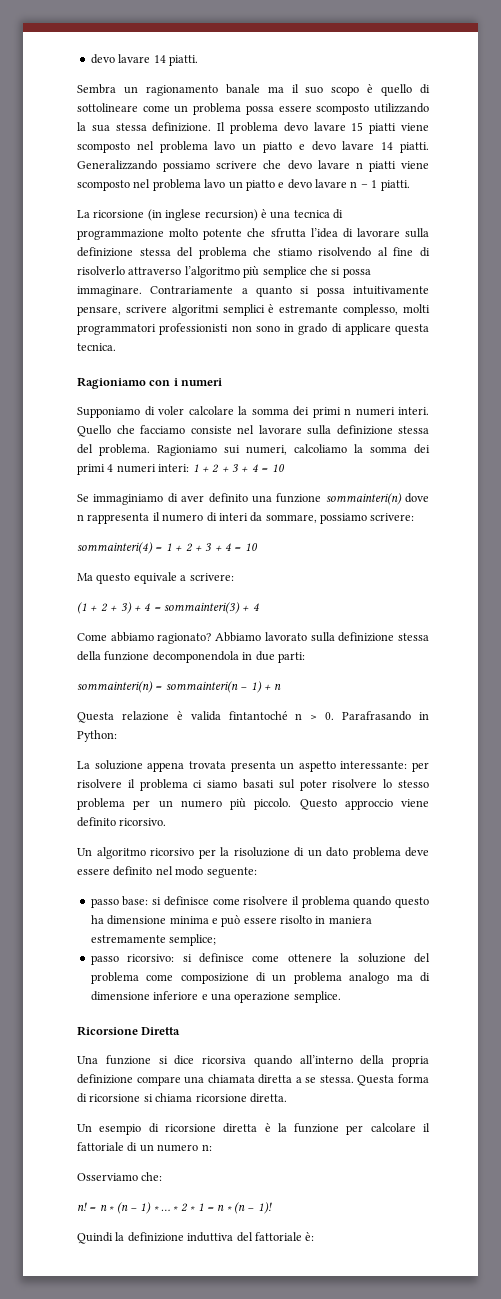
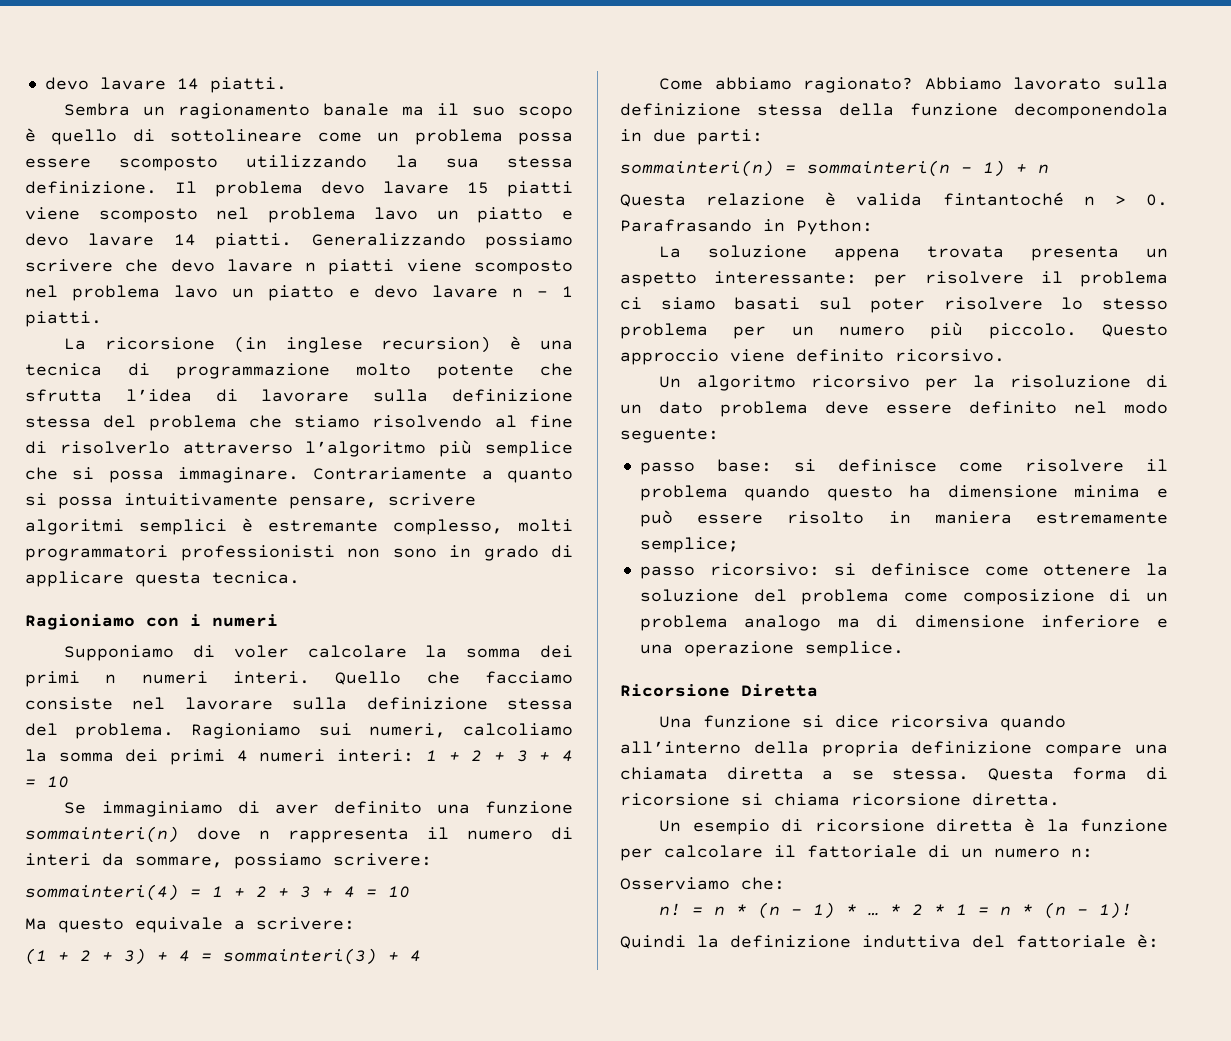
[109,1206,115,1211] ∗ -> [736,904,748,915] *
[153,1203,196,1212] ∗ … ∗ 2 ∗ -> [846,904,946,916] * … * 2 *
[226,1206,232,1211] ∗ -> [1022,904,1034,915] *

